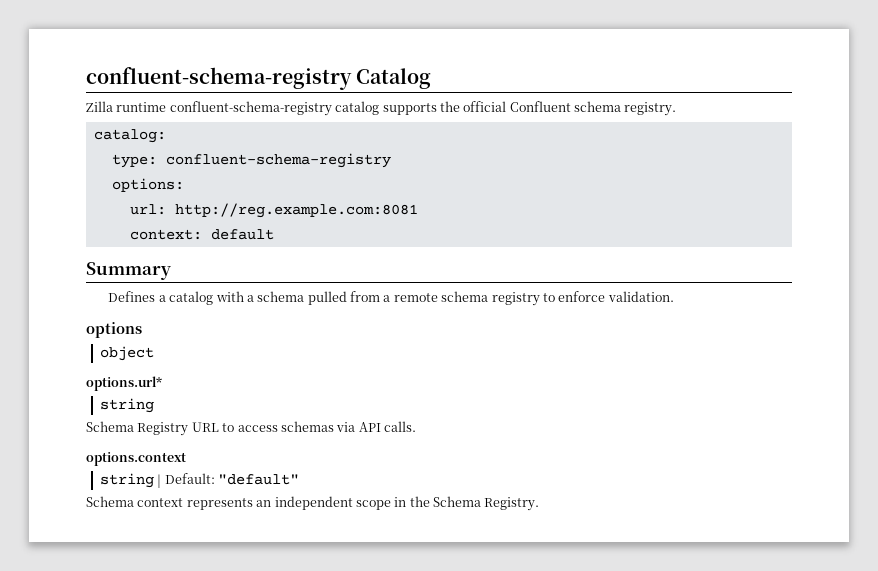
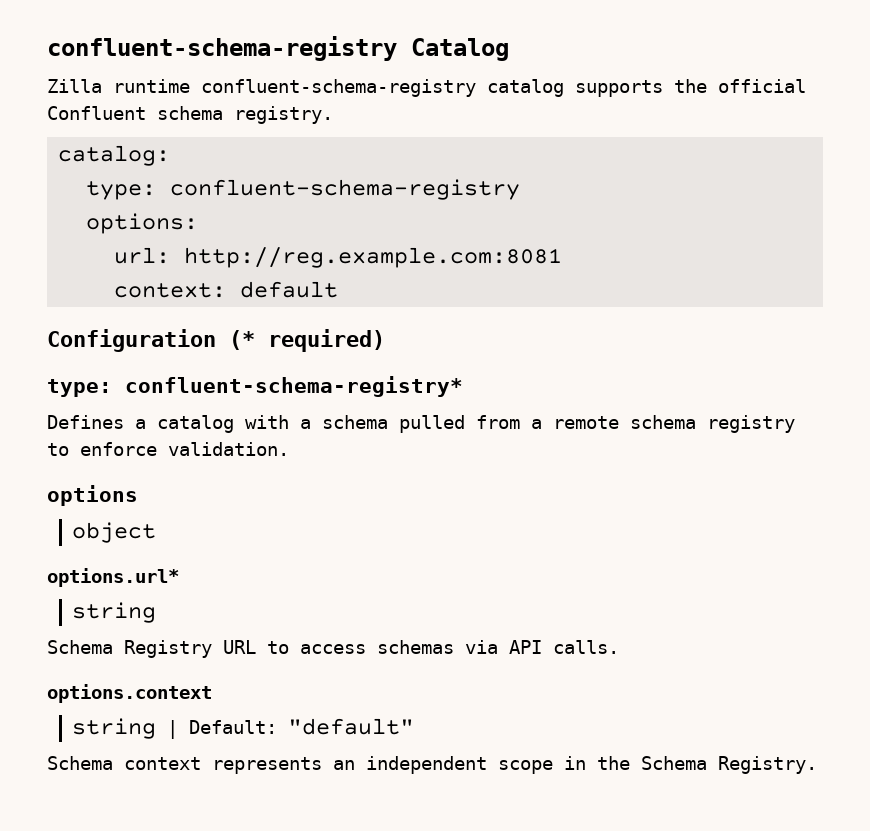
[86,262,171,280] Summary -> [47,329,385,352] [47,376,463,397] Configuration (* required) // type: confluent-schema-registry*

